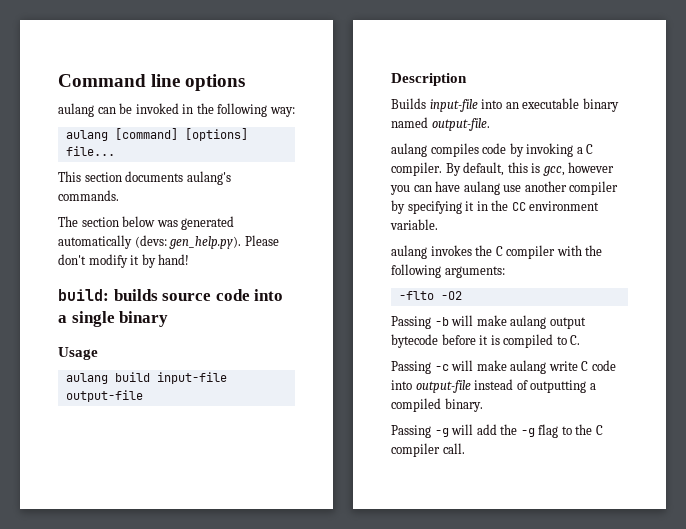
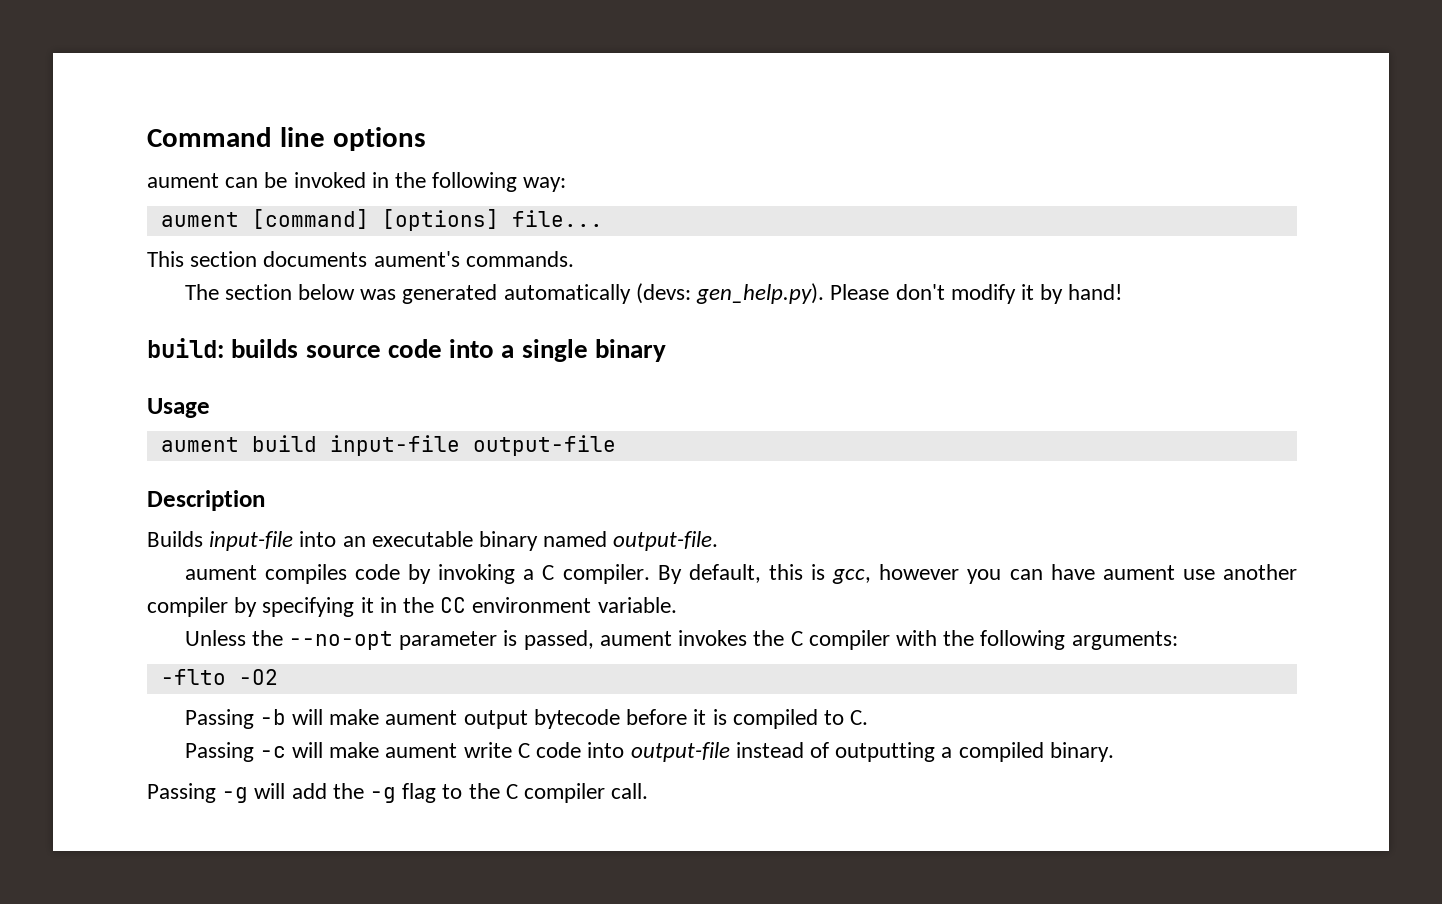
[58,103,94,117] aulang -> [147,173,219,188] aument
[65,130,108,141] aulang -> [160,212,239,227] aument
[186,171,231,185] aulang's -> [373,251,460,267] aument's
[65,373,108,384] aulang -> [160,437,239,452] aument
[391,143,427,157] aulang -> [184,565,257,580] aument
[463,181,500,195] aulang -> [1102,565,1175,580] aument
[391,245,427,259] aulang -> [184,630,672,650] Unless the --no-opt parameter is passed, aument
[510,315,547,329] aulang -> [385,710,458,725] aument
[510,360,547,374] aulang -> [385,743,458,758] aument

